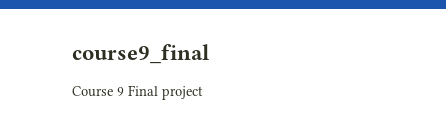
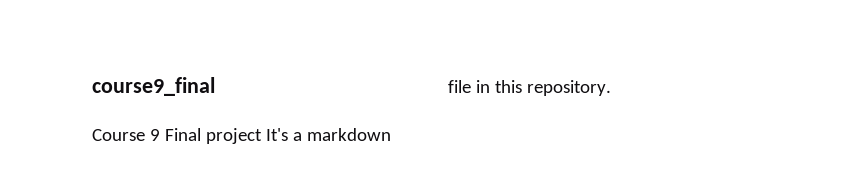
(203, 93) none -> [265,128,391,141] [448,80,611,96] It's a markdown file in this repository.

